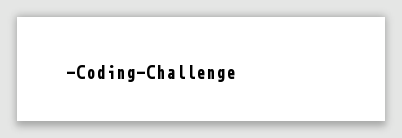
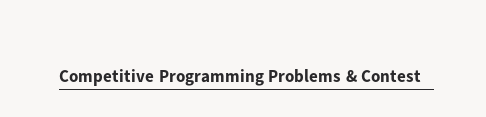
[66,65,236,82] -Coding-Challenge -> [59,69,422,86] Competitive Programming Problems & Contest

